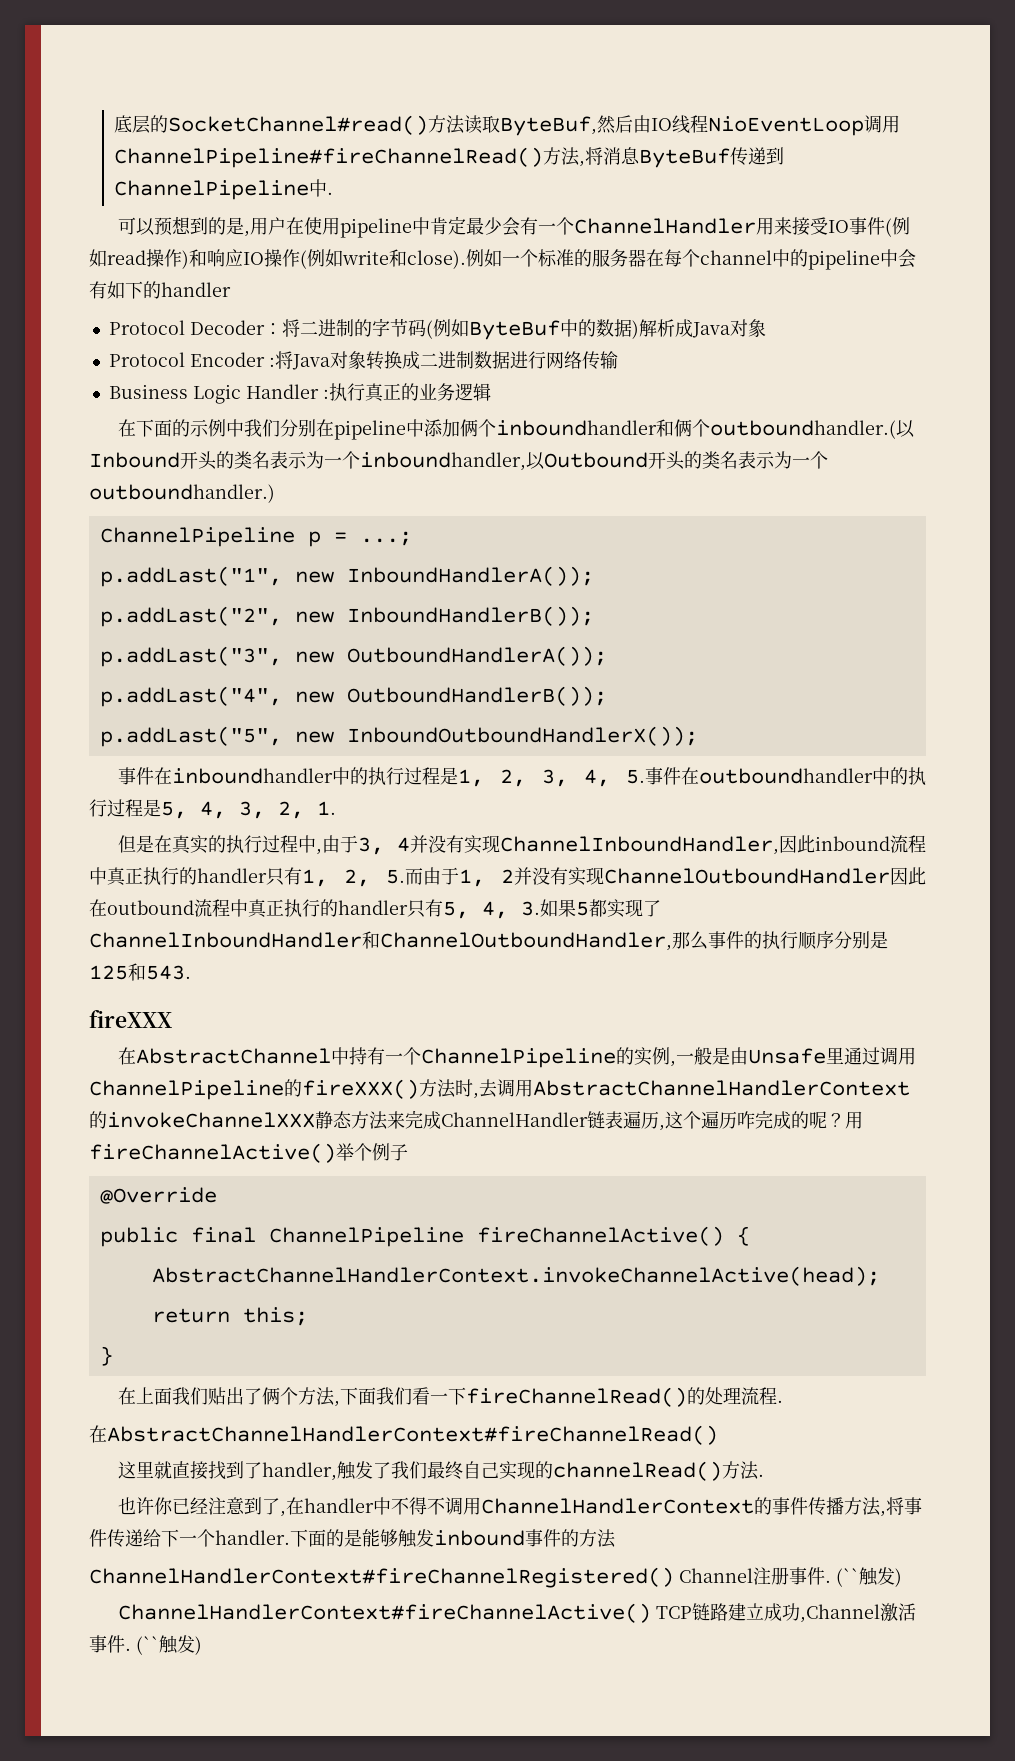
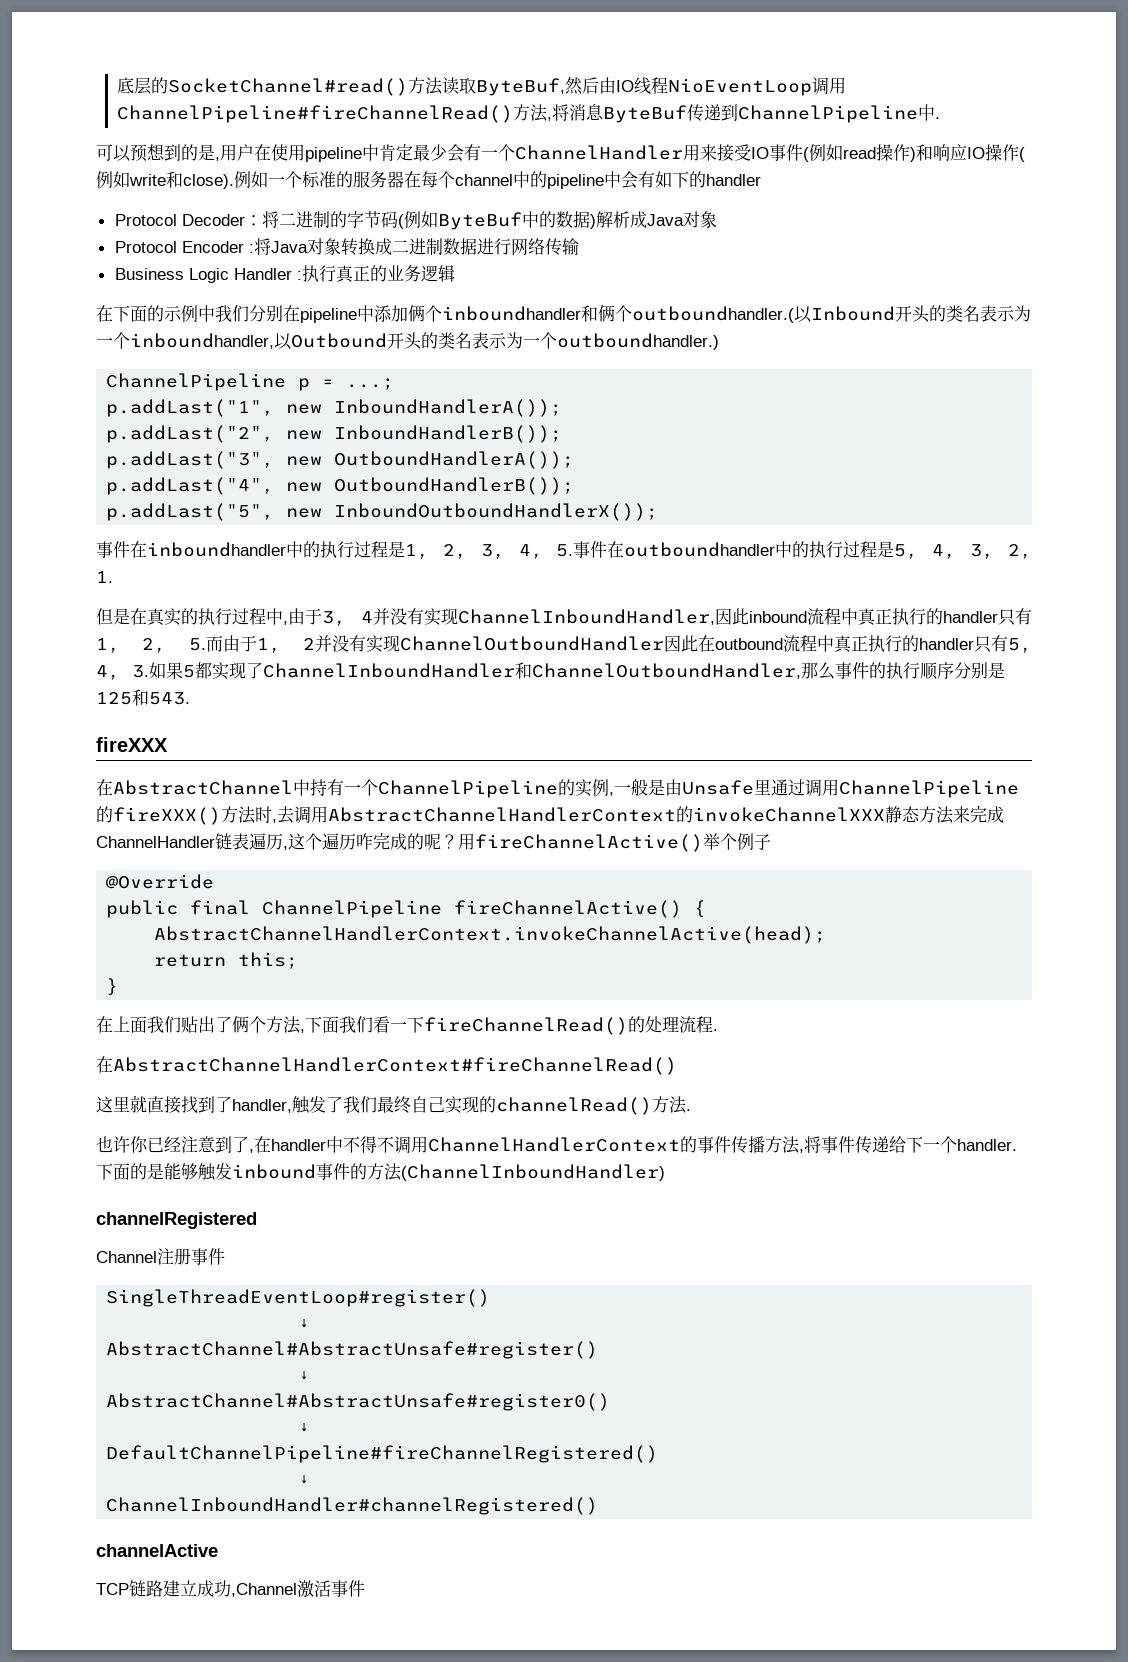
[89,1567,674,1588] // ChannelHandlerContext#fireChannelRegistered() -> [401,1164,665,1181] [96,1212,257,1229] (ChannelInboundHandler) // channelRegistered //
[825,1567,902,1587] [117,1603,651,1623] . (``触发) // ChannelHandlerContext#fireChannelActive() -> [106,1289,491,1307] [298,1318,311,1329] [106,1341,599,1359] [298,1370,311,1381] [106,1393,611,1411] [298,1422,311,1433] [106,1445,659,1463] [298,1474,311,1485] [106,1497,599,1515] [96,1544,218,1557] // SingleThreadEventLoop#register() // ↓ // AbstractChannel#AbstractUnsafe#register() // ↓ // AbstractChannel#AbstractUnsafe#register0() // ↓ // DefaultChannelPipeline#fireChannelRegistered() // ↓ // ChannelInboundHandler#channelRegistered() // channelActive //
[125,1635,202,1655] . (``触发) -> (365, 1588) none

